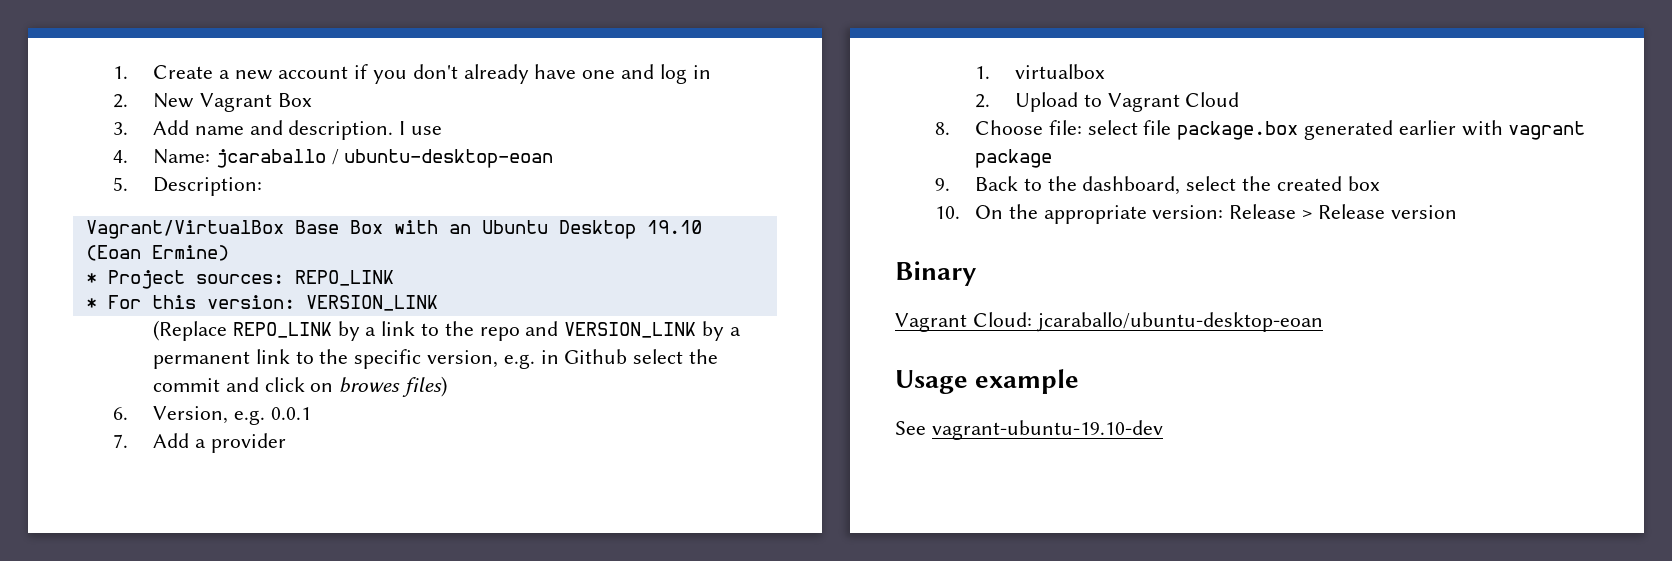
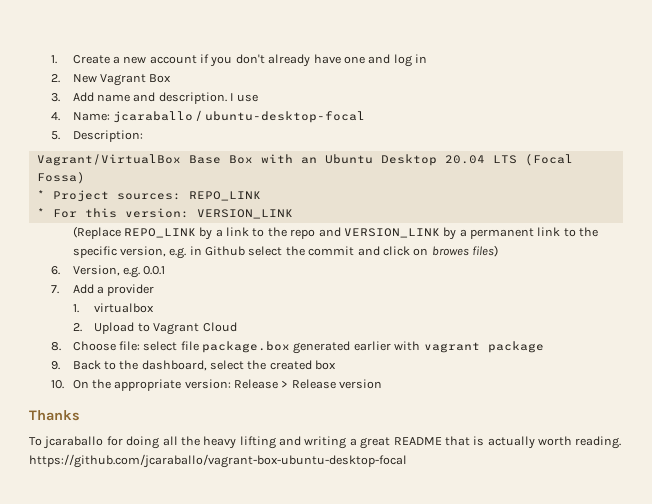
[344,149,554,168] ubuntu-desktop-eoan -> [204,111,365,123] ubuntu-desktop-focal
[646,220,702,234] [85,245,229,261] 19.10 (Eoan Ermine) -> [444,154,573,166] [36,172,85,184] 20.04 LTS (Focal Fossa)
[895,261,977,286] [895,312,1323,332] [895,369,1080,394] [895,420,1163,440] Binary // Vagrant Cloud: jcaraballo/ubuntu-desktop-eoan // Usage example // See vagrant-ubuntu-19.10-dev -> [29,410,80,421] [29,436,622,449] [29,454,407,468] Thanks // To jcaraballo for doing all the heavy lifting and writing a great README that is actually worth reading. https://github.com/jcaraballo/vagrant-box-ubuntu-desktop-focal

